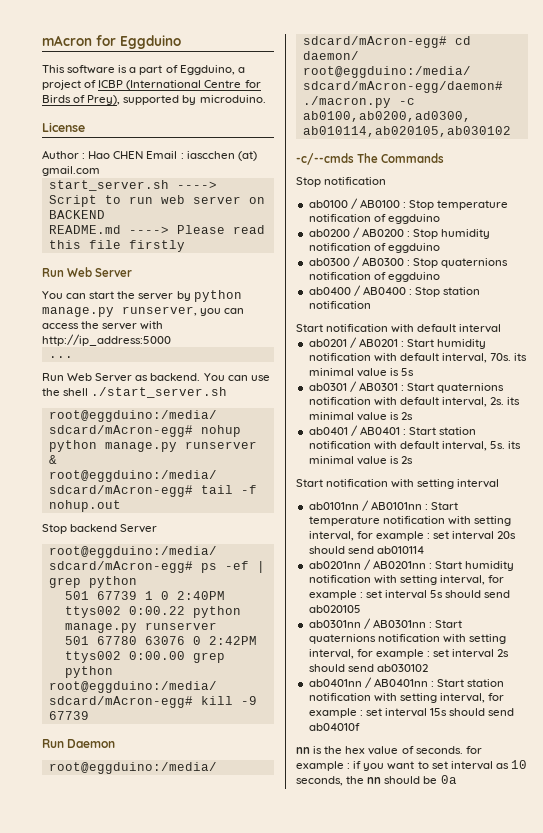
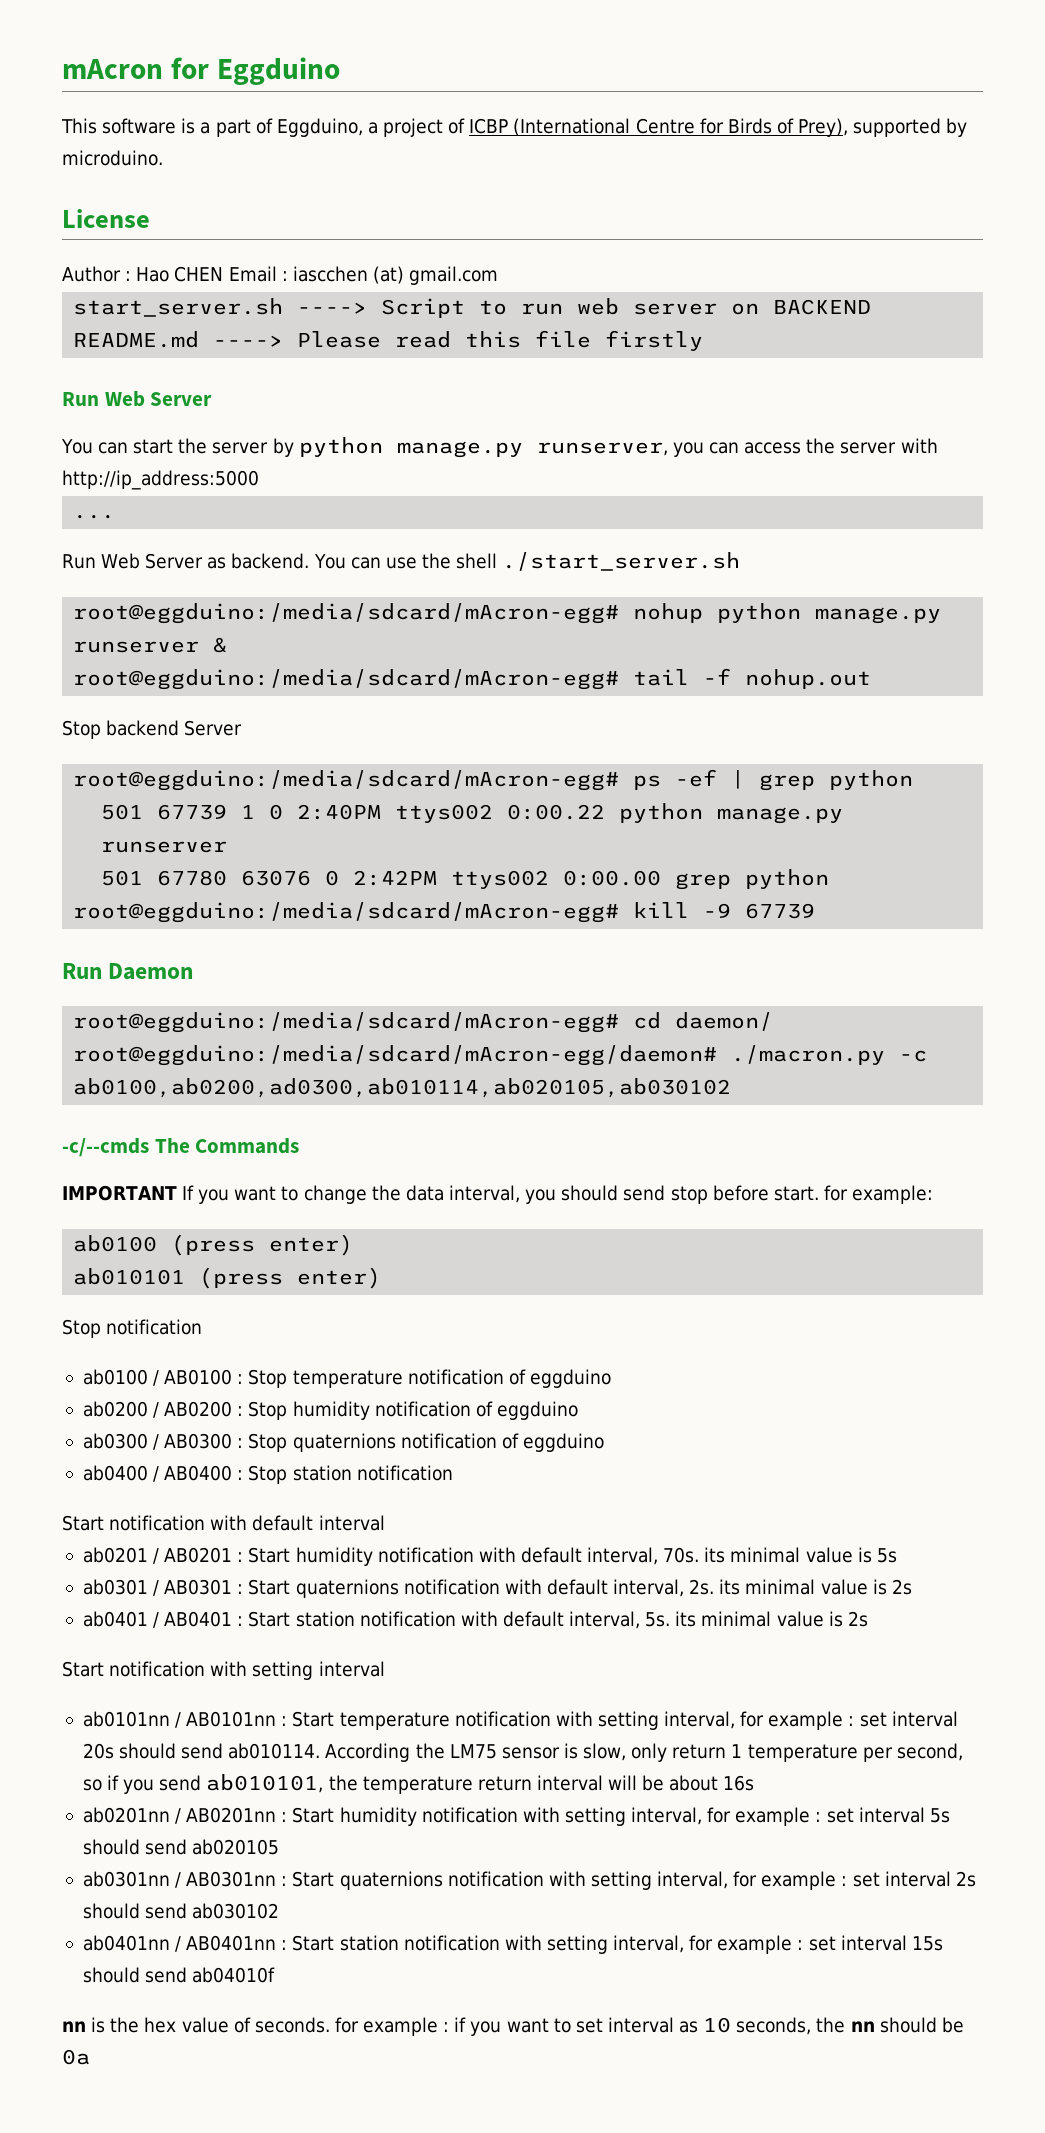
(445, 158) none -> [62,1185,934,1204] [73,1234,354,1256] [73,1267,382,1289] // IMPORTANT If you want to change the data interval, you should send stop before start. for example: // ab0100 (press enter) // ab010101 (press enter)
[376,546,424,554] ab010114 -> [228,1743,963,1762] [82,1774,755,1794] ab010114. According the LM75 sensor is slow, only return 1 temperature per second, so if you send ab010101, the temperature return interval will be about 16s

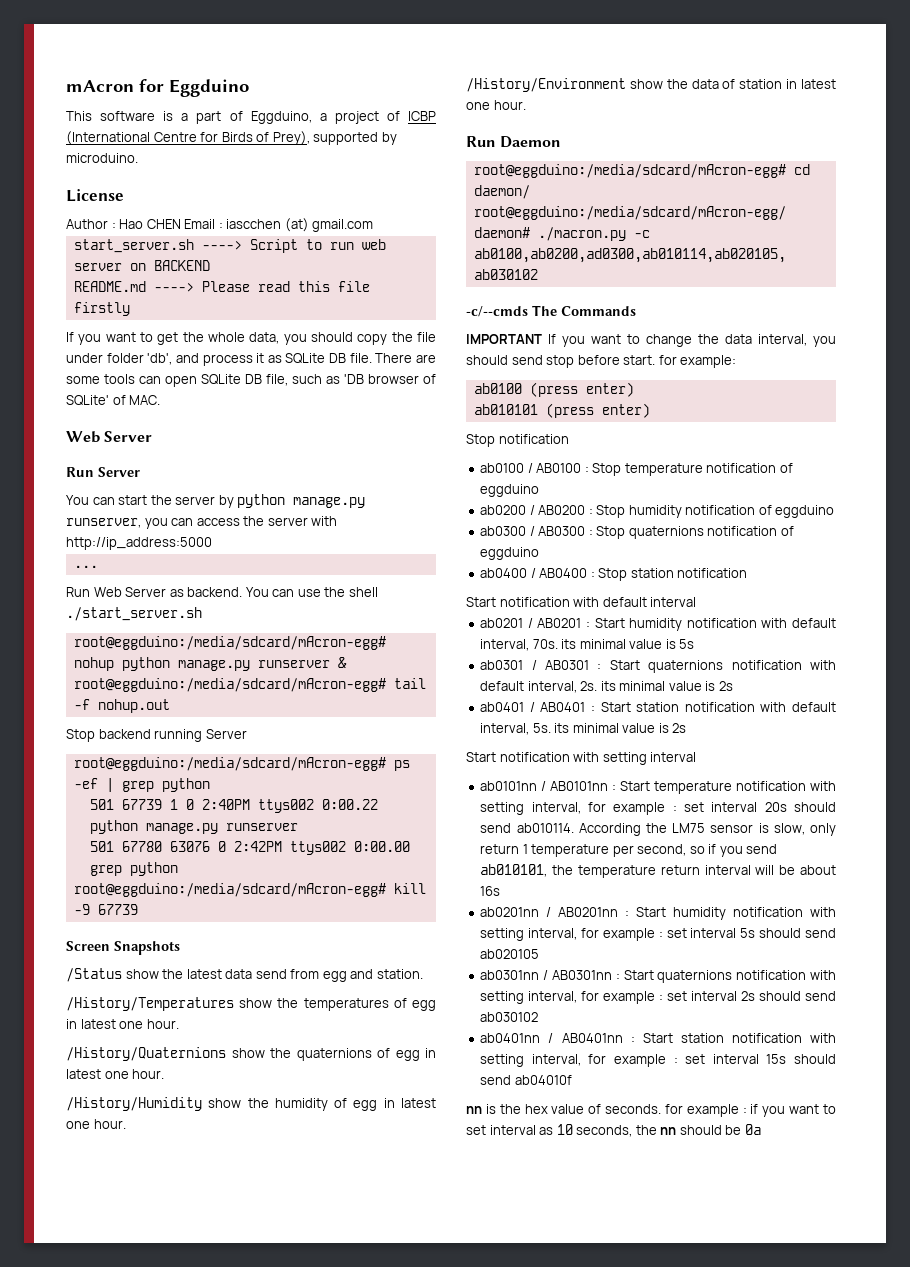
[62,391,145,407] // Run Web -> [66,332,436,345] [66,353,436,366] [66,374,436,387] [66,395,161,406] [66,431,153,443] [66,467,94,477] // If you want to get the whole data, you should copy the file under folder 'db', and process it as SQLite DB file. There are some tools can open SQLite DB file, such as 'DB browser of SQLite' of MAC. // Web Server // Run
(180, 728) none -> [154,729,203,742] running
(816, 911) none -> [66,941,180,955] [66,968,423,982] [66,997,436,1011] [66,1019,179,1029] [66,1047,436,1061] [66,1069,165,1079] [66,1097,436,1111] [66,1119,126,1129] [466,78,836,92] [466,100,526,110] // Screen Snapshots // /Status show the latest data send from egg and station. // /History/Temperatures show the temperatures of egg in latest one hour. // /History/Quaternions show the quaternions of egg in latest one hour. // /History/Humidity show the humidity of egg in latest one hour. // /History/Environment show the data of station in latest one hour.

